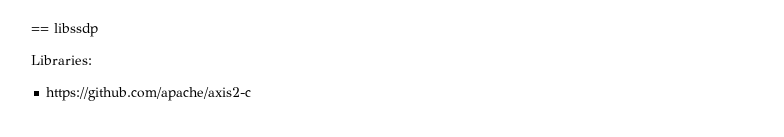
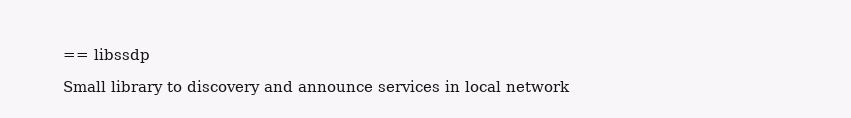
[31,55,92,65] [46,87,252,101] Libraries: // https://github.com/apache/axis2-c -> [63,80,570,95] Small library to discovery and announce services in local network

